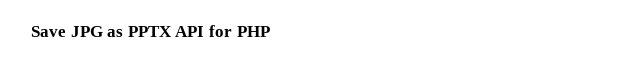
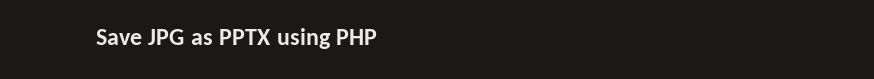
[175,25,232,37] API for -> [276,28,331,49] using

